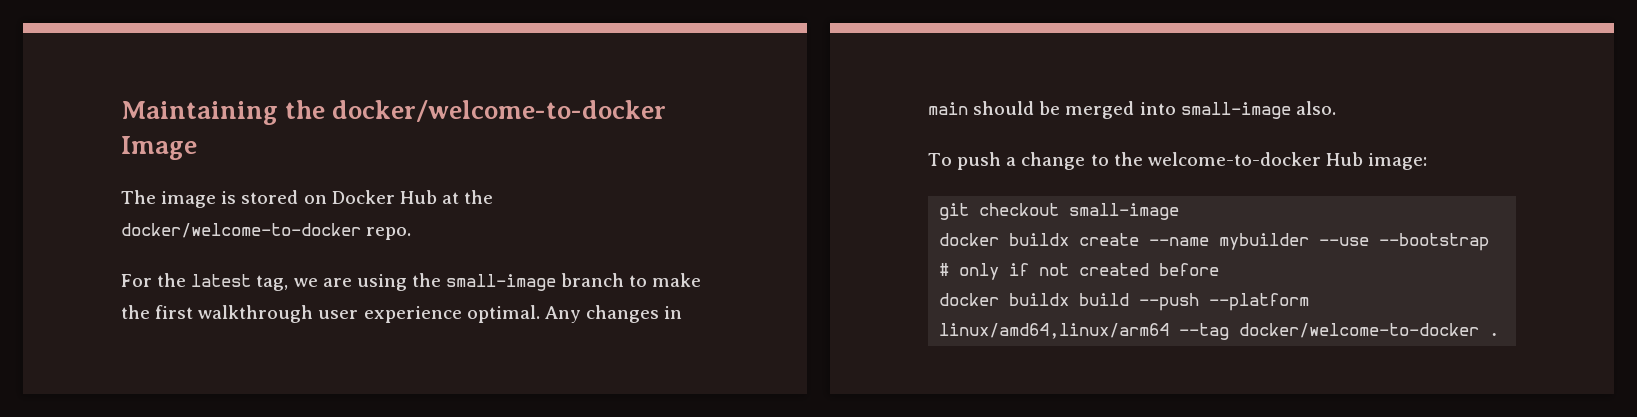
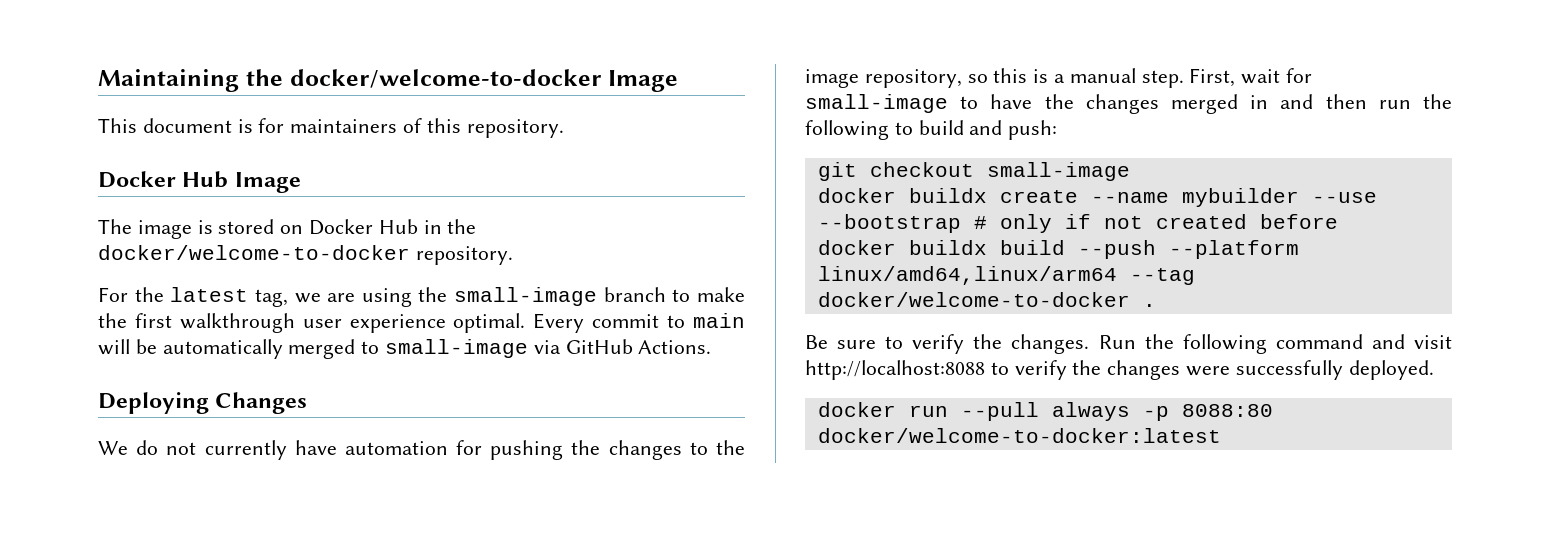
(197, 148) none -> [98,118,564,138] [98,171,301,193] // This document is for maintainers of this repository. // Docker Hub Image
[441,190,494,204] [121,223,412,240] at the docker/welcome-to-docker repo. -> [423,219,477,234] [98,245,513,265] in the docker/welcome-to-docker repository.
[544,305,683,323] [928,101,1336,119] [928,152,1428,170] Any changes in main should be merged into small-image also. // To push a change to the welcome-to-docker Hub image: -> [533,313,746,333] [98,339,712,359] [98,392,308,414] [98,440,745,460] [805,68,1313,88] [805,94,1452,114] [805,120,1058,140] Every commit to main will be automatically merged to small-image via GitHub Actions. // Deploying Changes // We do not currently have automation for pushing the changes to the image repository, so this is a manual step. First, wait for small-image to have the changes merged in and then run the following to build and push:
(1500, 334) none -> [805,334,1452,354] [805,360,1434,380] [817,402,1273,421] [817,428,1221,443] // Be sure to verify the changes. Run the following command and visit http://localhost:8088 to verify the changes were successfully deployed. // docker run --pull always -p 8088:80 docker/welcome-to-docker:latest

